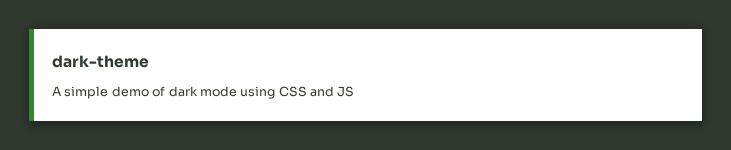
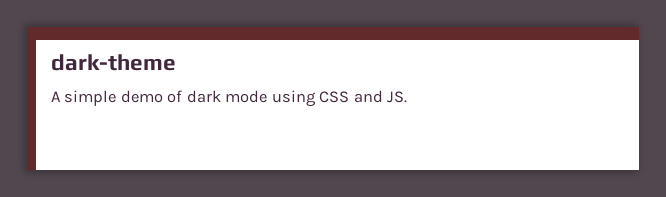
[337,86,355,97] JS -> [387,91,408,103] JS.

